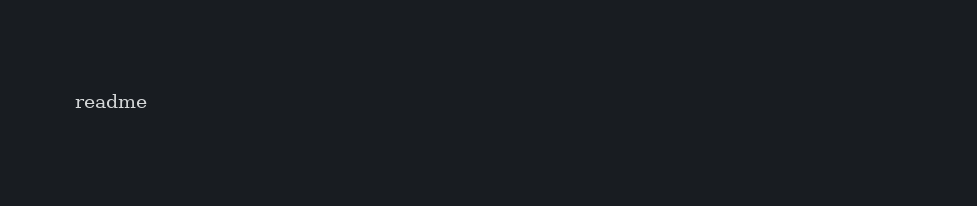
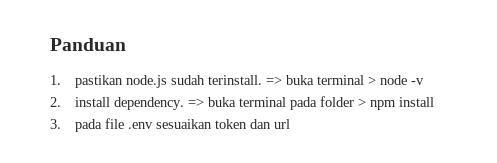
[75,94,147,108] readme -> [50,38,126,51] [50,75,424,88] [50,96,434,110] [50,118,290,132] Panduan // 1. pastikan node.js sudah terinstall. => buka terminal > node -v // 2. install dependency. => buka terminal pada folder > npm install // 3. pada file .env sesuaikan token dan url

